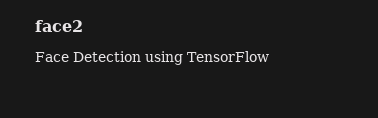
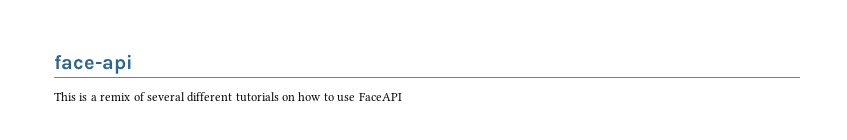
[35,20,83,32] [35,51,269,65] face2 // Face Detection using TensorFlow -> [54,54,133,74] [54,92,402,102] face-api // This is a remix of several different tutorials on how to use FaceAPI

